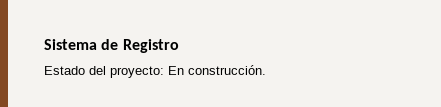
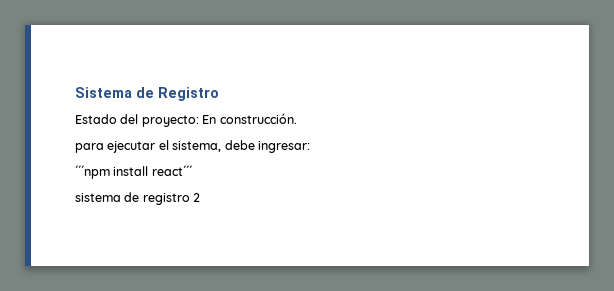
(266, 70) none -> [75,140,310,153] [75,165,192,179] [75,192,201,205] // para ejecutar el sistema, debe ingresar: // ´´´npm install react´´´ // sistema de registro 2

